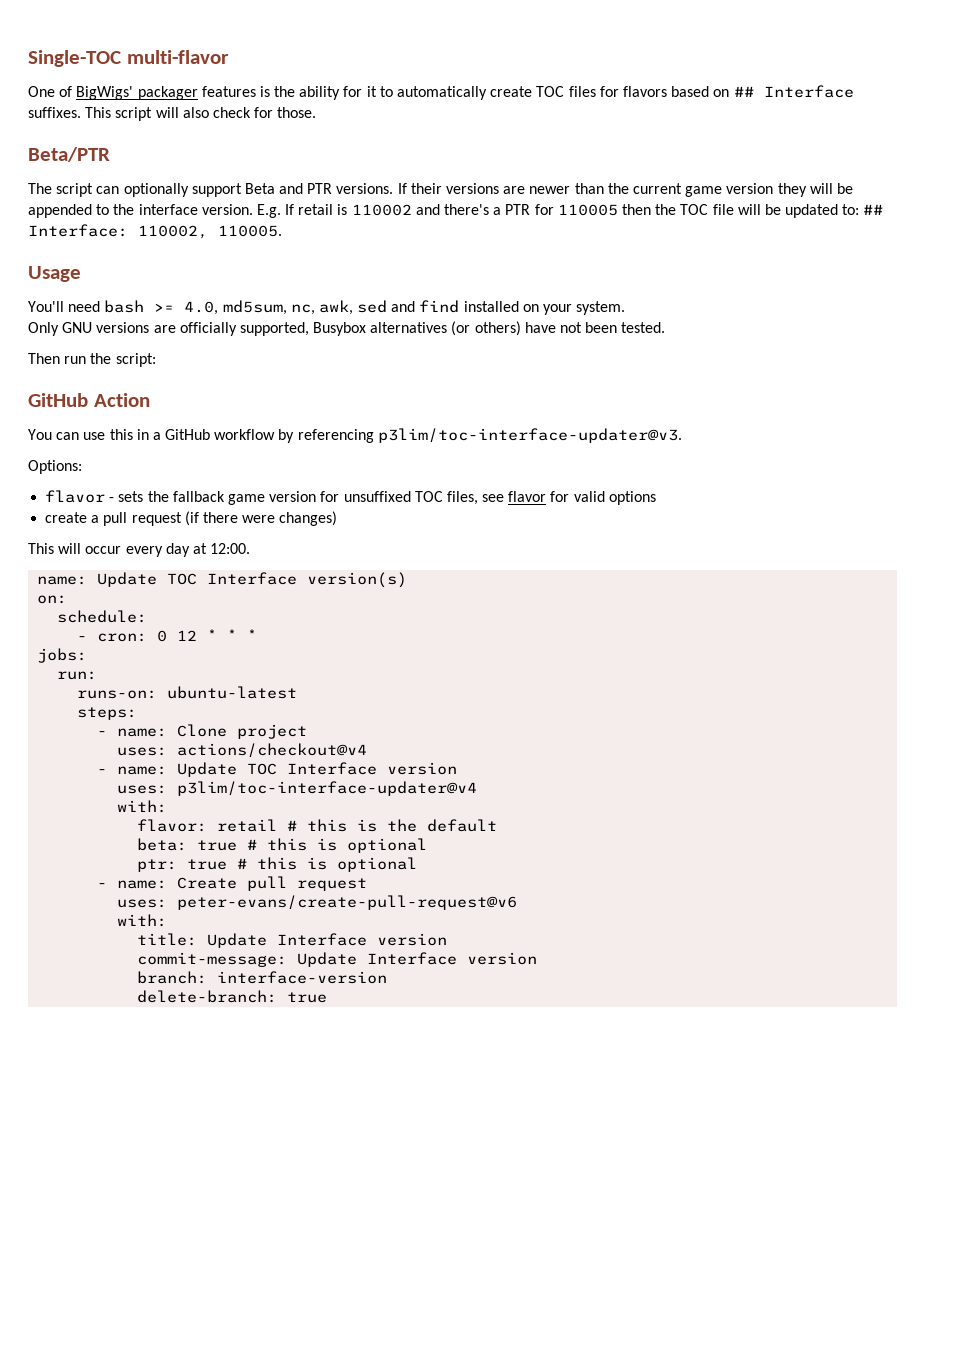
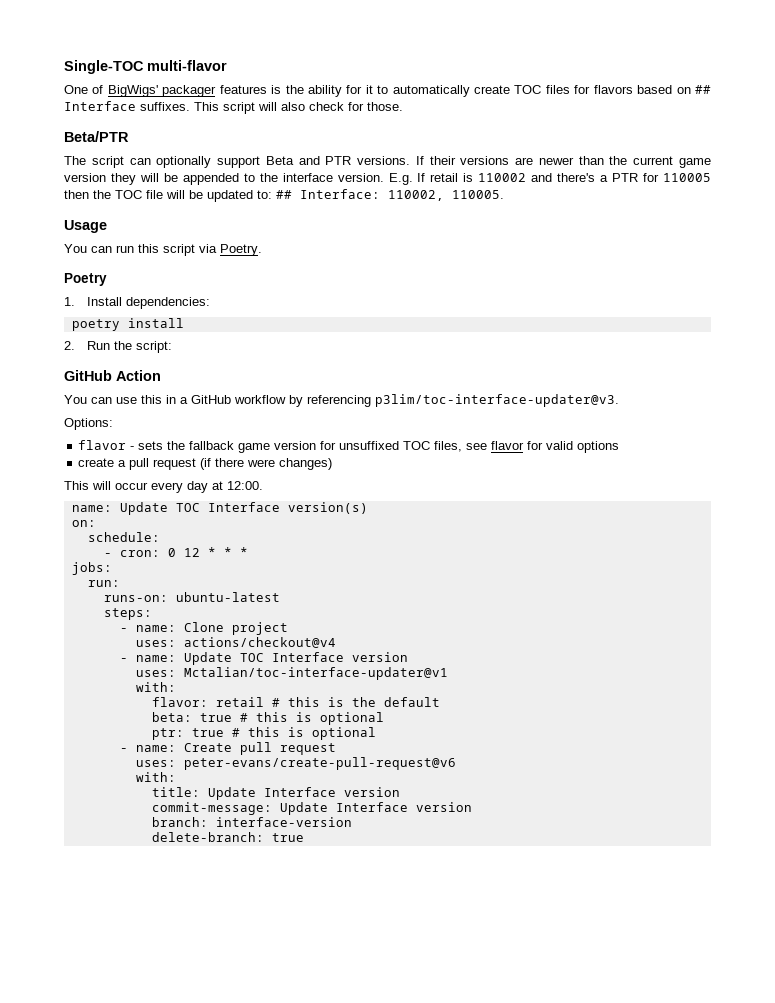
[28,300,626,315] [28,321,666,336] [28,353,87,364] You'll need bash >= 4.0, md5sum, nc, awk, sed and find installed on your system. // Only GNU versions are officially supported, Busybox alternatives (or others) have not been tested. // Then run -> [64,244,262,256] [64,273,107,286] [64,297,210,309] [71,318,184,331] [64,341,110,350] You can run this script via Poetry. // Poetry // 1. Install dependencies: // poetry install // 2. Run
[177,781,478,796] p3lim/toc-interface-updater@v4 -> [183,667,448,680] Mctalian/toc-interface-updater@v1

